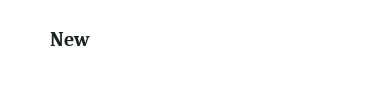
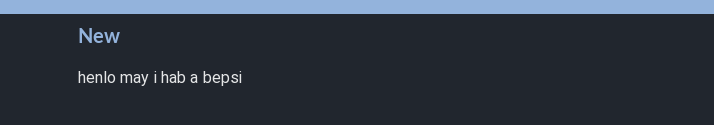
(90, 39) none -> [78,71,242,86] // henlo may i hab a bepsi

